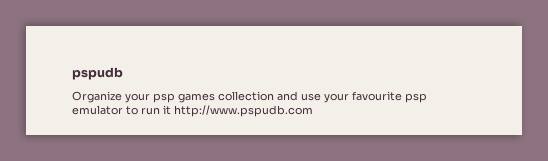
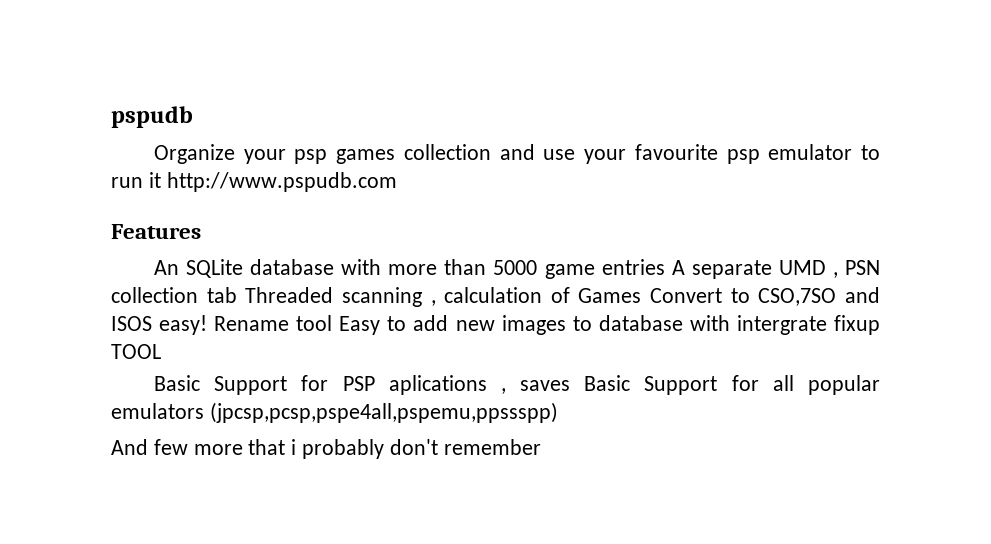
(313, 111) none -> [111,224,201,239] [153,259,880,279] [111,287,880,307] [111,315,881,335] [111,344,161,359] [153,375,881,395] [111,402,558,423] [111,439,541,459] // Features // An SQLite database with more than 5000 game entries A separate UMD , PSN collection tab Threaded scanning , calculation of Games Convert to CSO,7SO and ISOS easy! Rename tool Easy to add new images to database with intergrate fixup TOOL // Basic Support for PSP aplications , saves Basic Support for all popular emulators (jpcsp,pcsp,pspe4all,pspemu,ppssspp) // And few more that i probably don't remember

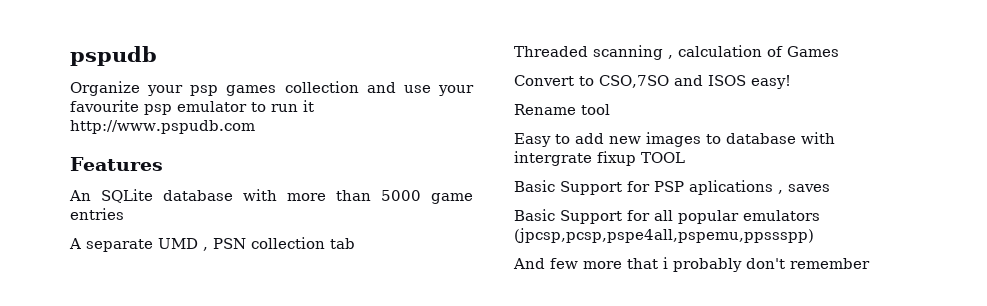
(665, 267) none -> (124, 214) //
(237, 295) none -> (355, 243) //
(642, 295) none -> (839, 51) //
(208, 325) none -> (791, 82) //
(333, 323) none -> (610, 109) //
(571, 385) none -> (830, 188) //

